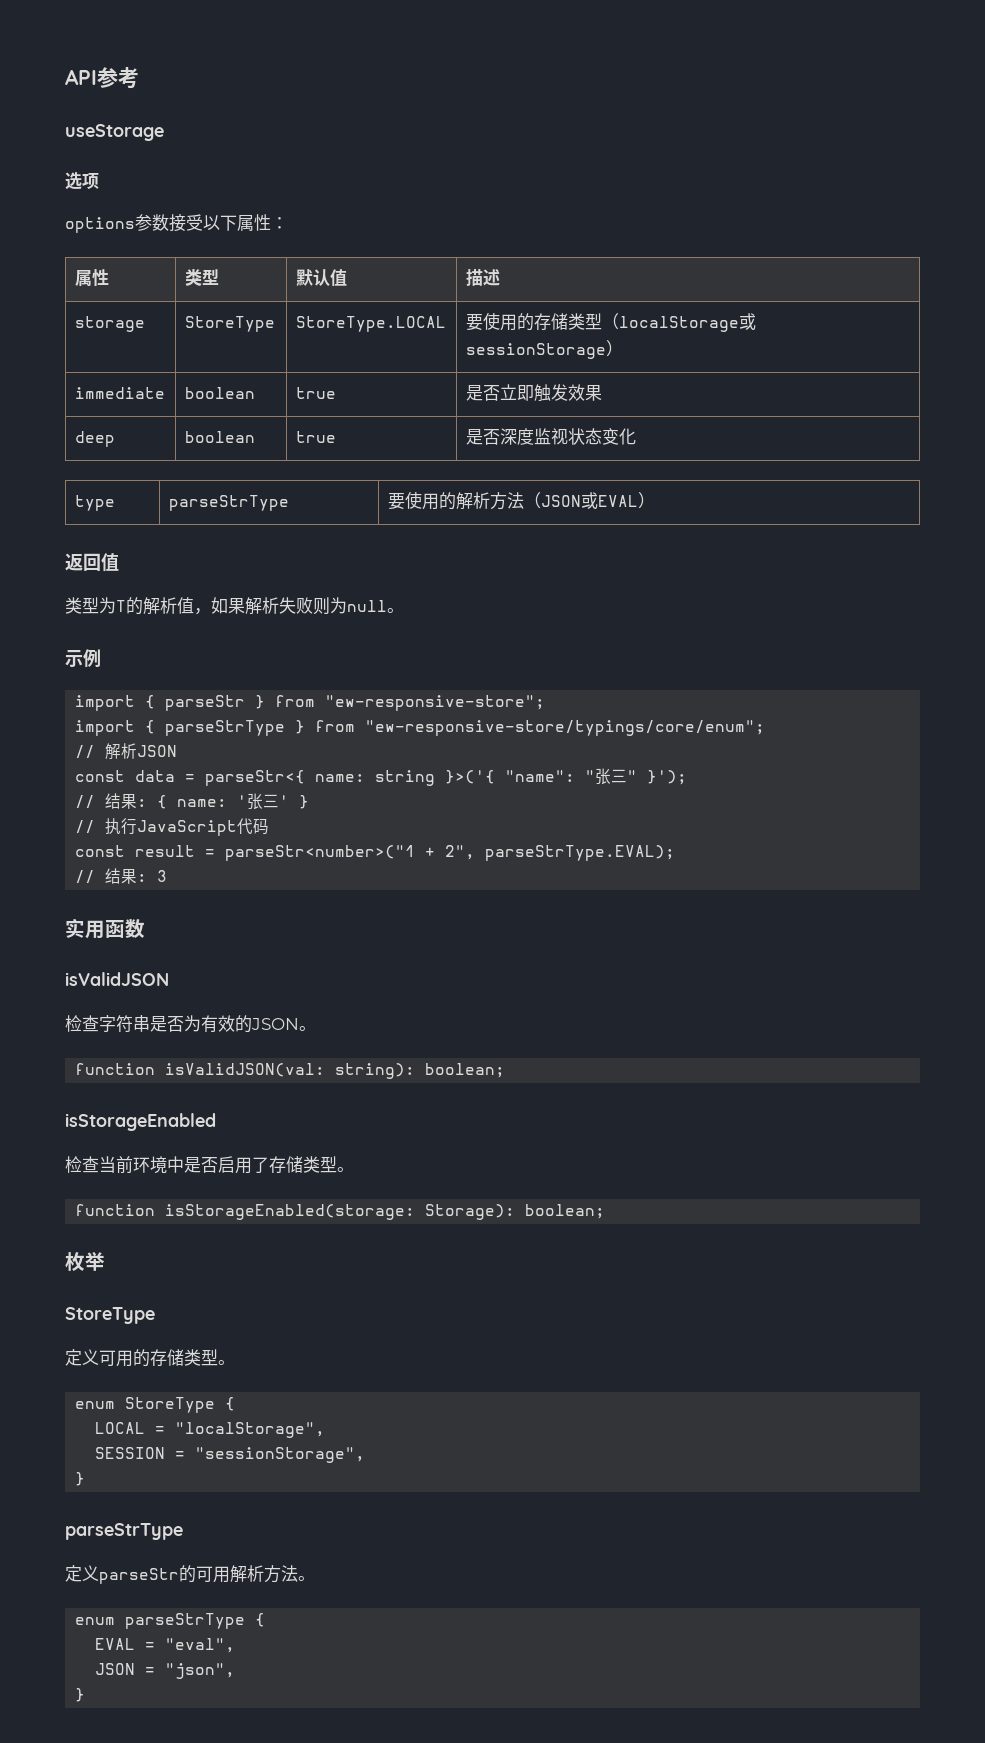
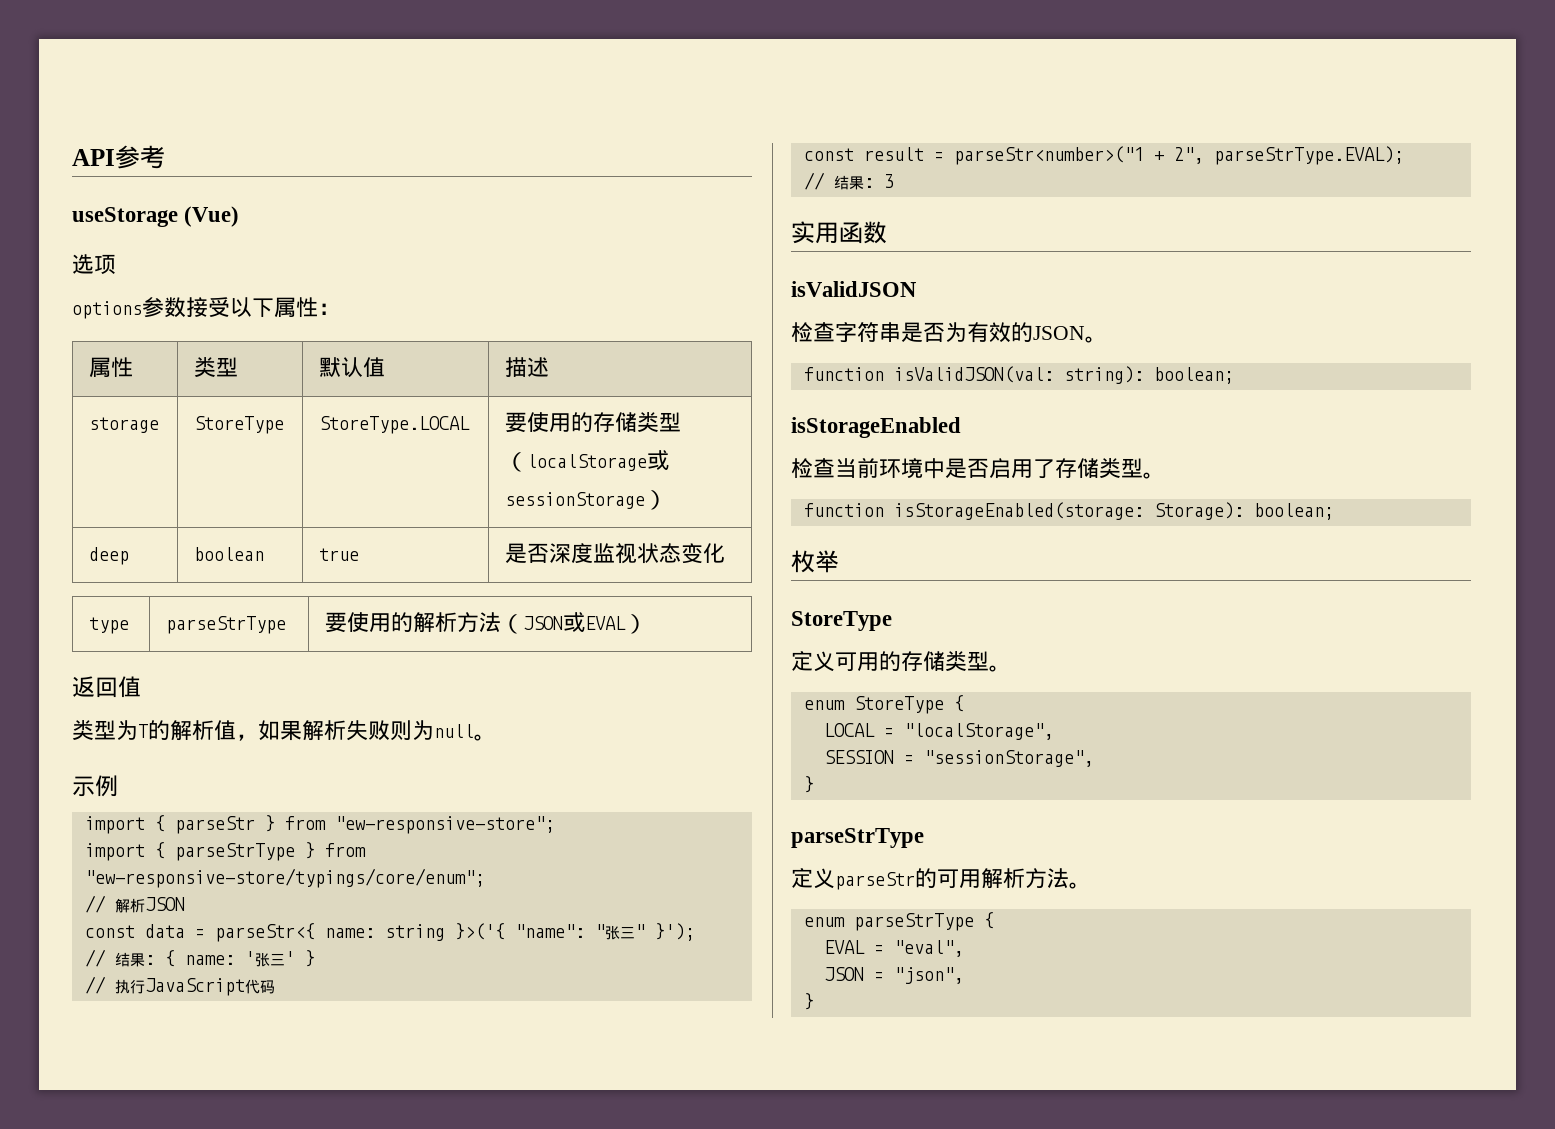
(164, 132) none -> [184,206,240,227] (Vue)
[74,387,165,399] [184,387,255,399] [295,387,336,399] [465,384,602,402] // immediate | boolean | true | 是否立即触发效果 -> (668, 500) none

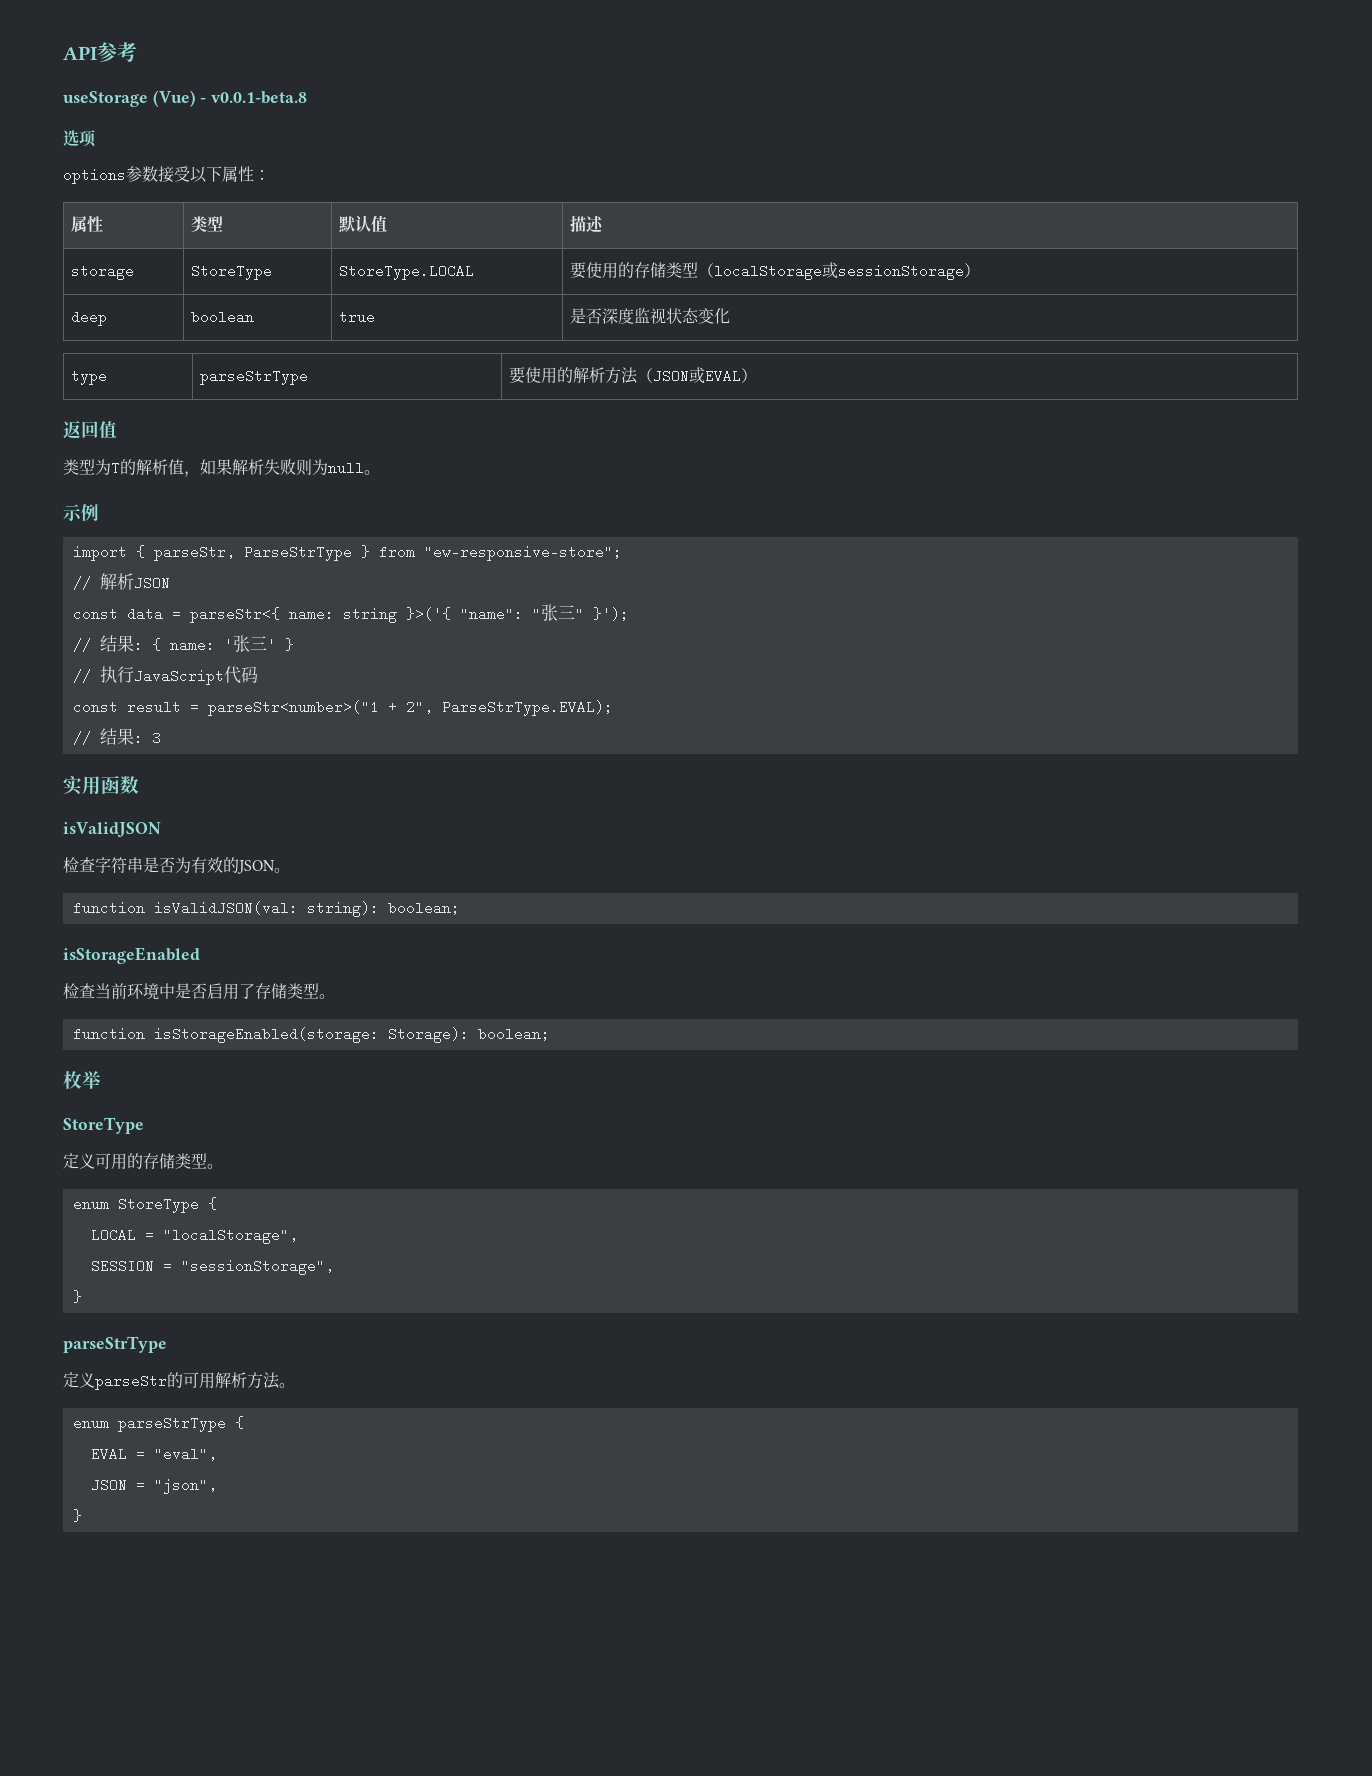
(240, 216) none -> [200,91,308,104] - v0.0.1-beta.8
[174,816,255,834] parseStr -> [153,545,352,561] parseStr, ParseStrType
[84,842,366,861] [84,868,485,888] // import { parseStrType } from "ew-responsive-store/typings/core/enum"; -> (622, 553) none
[1213,146,1404,165] parseStrType.EVAL); -> [441,700,613,716] ParseStrType.EVAL);

